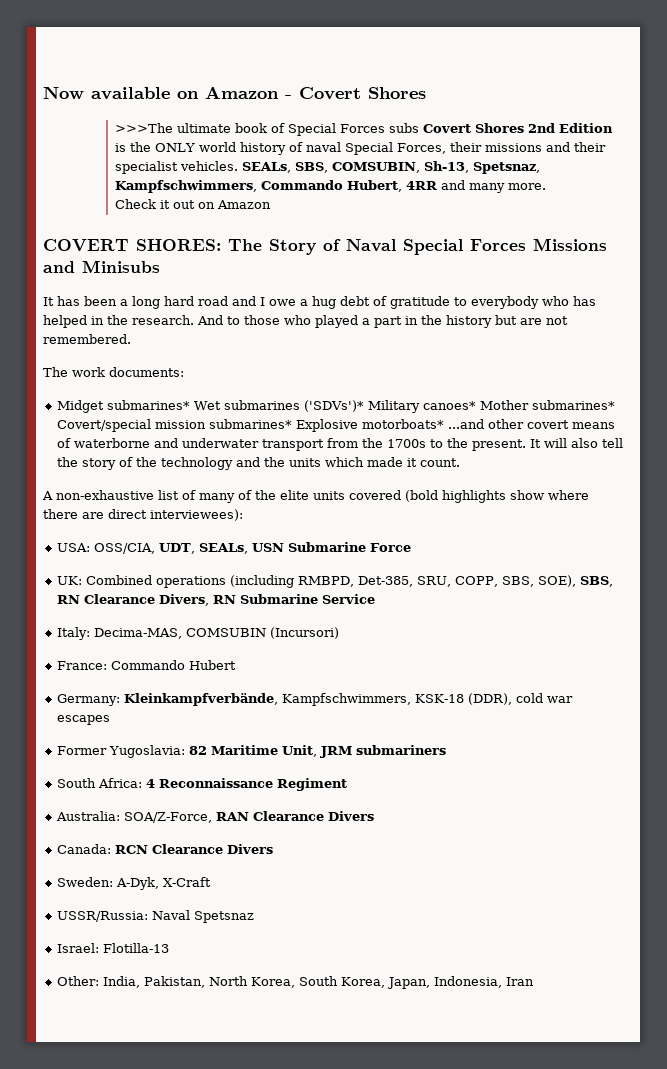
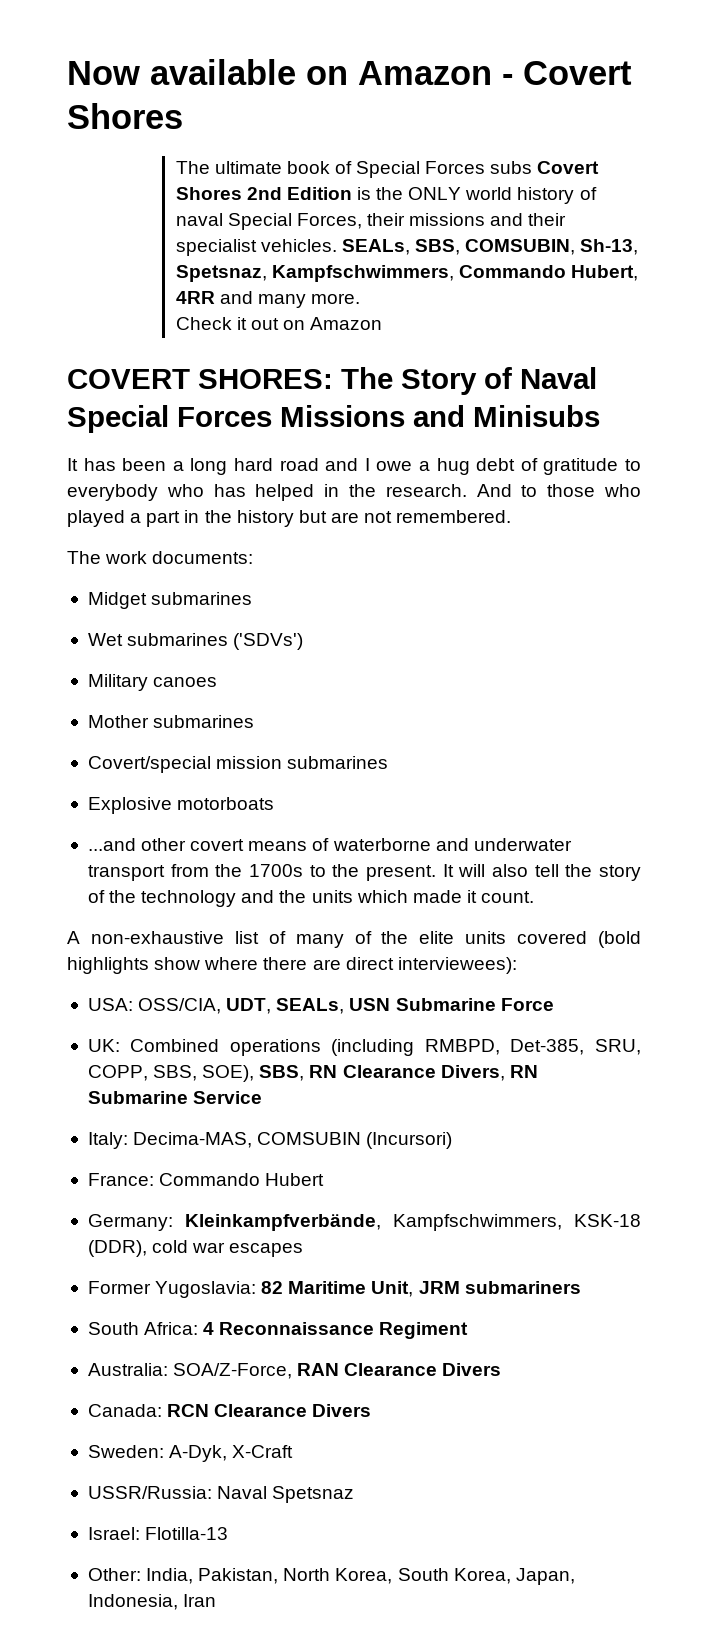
[115,123,174,133] >>>The -> [175,161,210,174] The
[106,400,190,410] submarines* -> [151,592,253,605] submarines //
[303,400,615,413] [56,419,444,432] ('SDVs')* Military canoes* Mother submarines* Covert/special mission submarines* Explosive motorboats* -> [233,633,304,650] [87,674,218,691] [87,715,255,728] [87,756,389,773] [87,797,275,814] ('SDVs') // Military canoes // Mother submarines // Covert/special mission submarines // Explosive motorboats //

